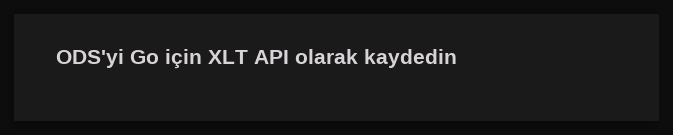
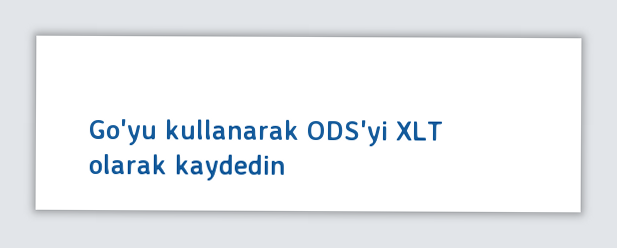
[56,49,289,69] ODS'yi Go için XLT API -> [88,118,444,147] Go'yu kullanarak ODS'yi XLT

